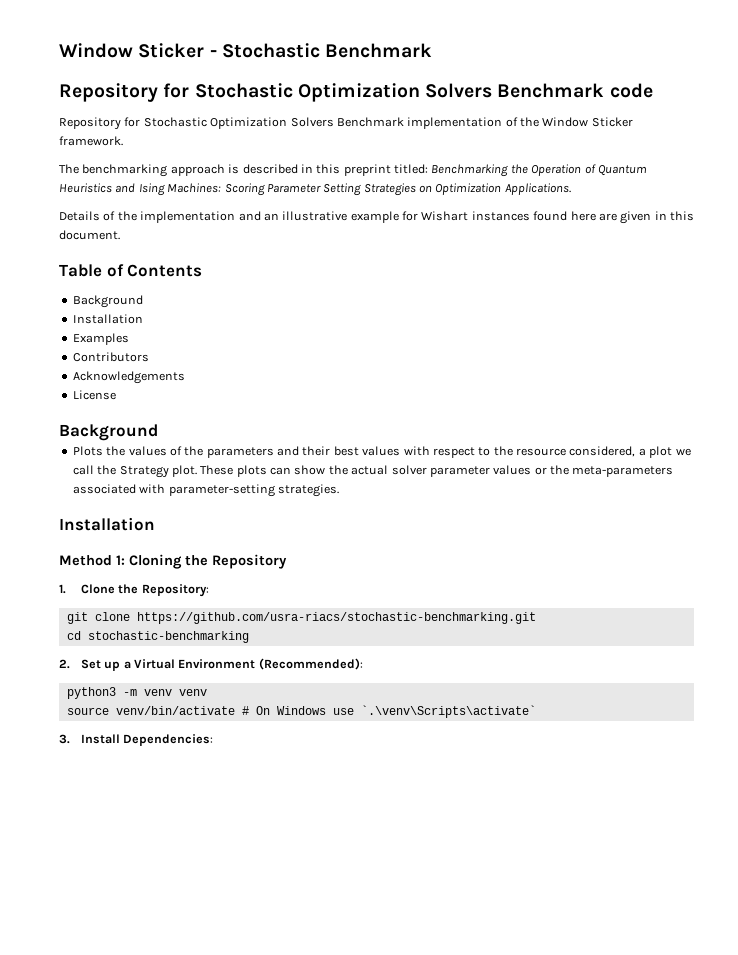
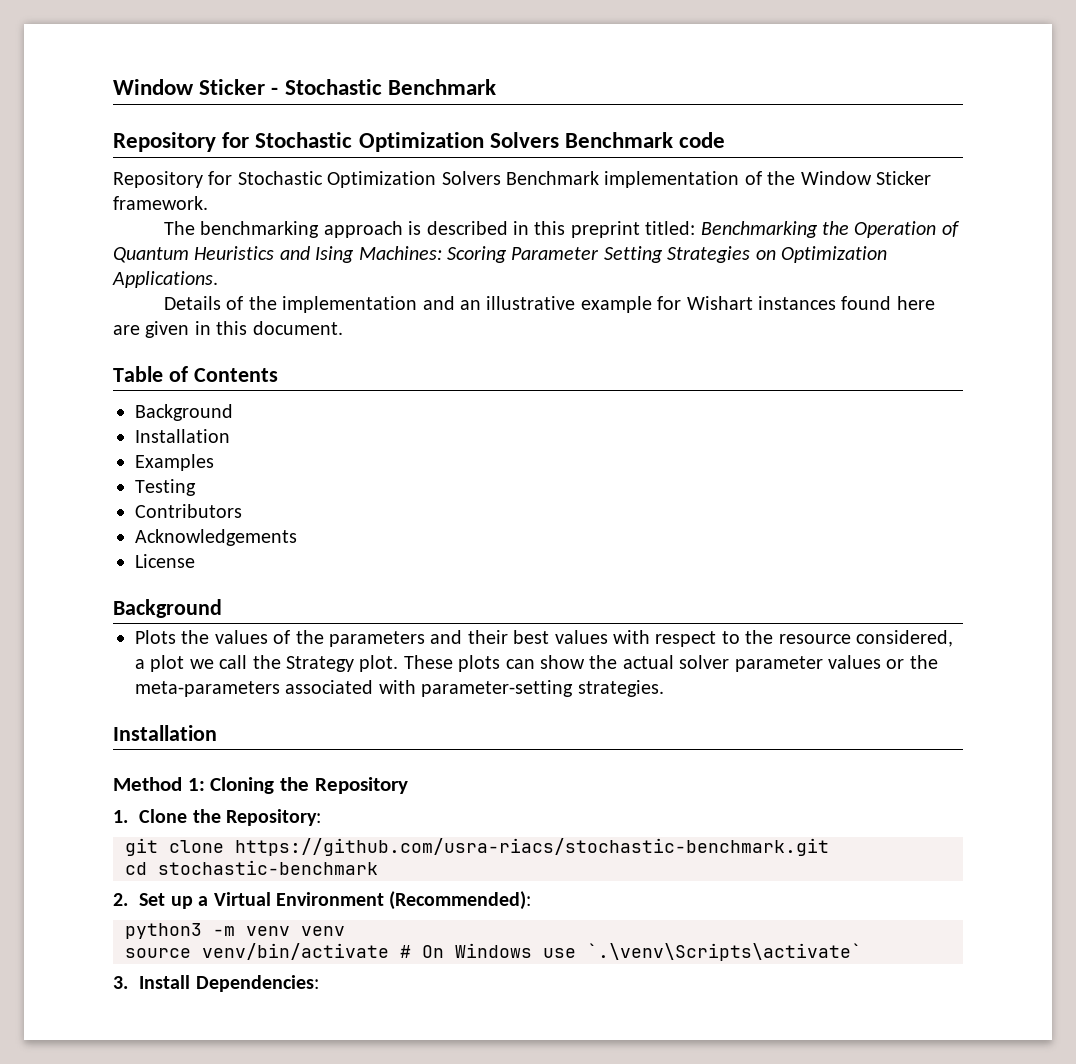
(129, 339) none -> [135,479,196,496] // Testing
[136,612,536,624] https://github.com/usra-riacs/stochastic-benchmarking.git -> [235,838,829,856] https://github.com/usra-riacs/stochastic-benchmark.git
[87,631,249,643] stochastic-benchmarking -> [158,860,378,875] stochastic-benchmark

